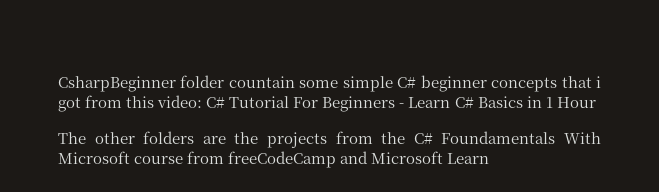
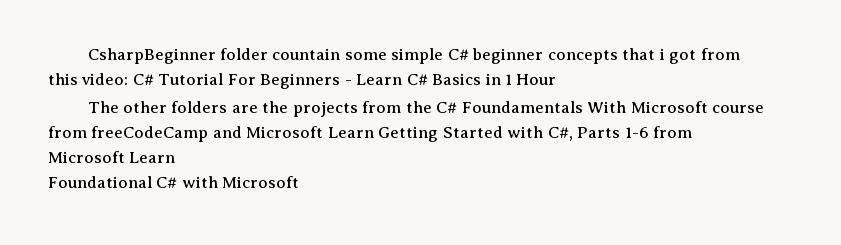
(490, 158) none -> [378,126,693,142] [48,151,176,163] [48,176,300,188] Getting Started with C#, Parts 1-6 from Microsoft Learn // Foundational C# with Microsoft

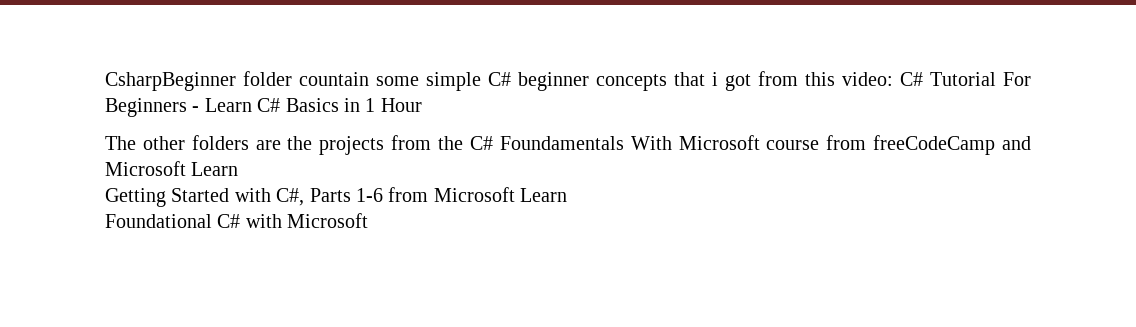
(374, 132) none -> (239, 169) //

